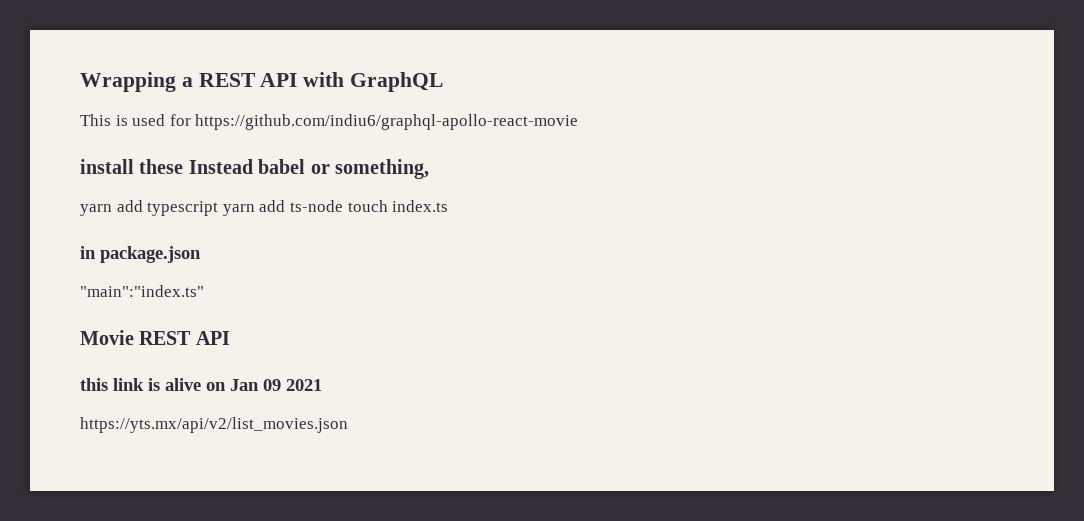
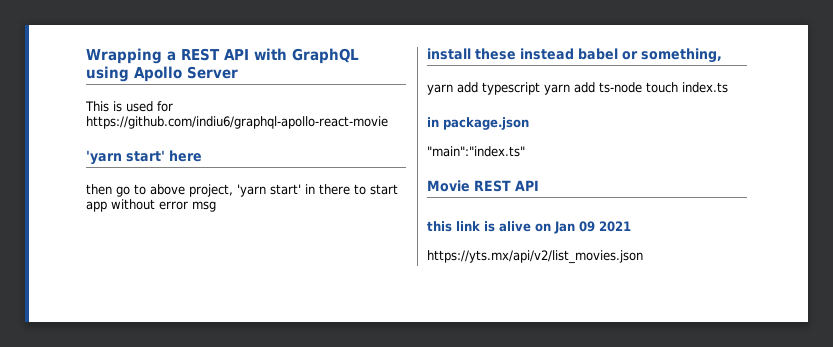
(444, 82) none -> [86,66,238,82] using Apollo Server
(579, 122) none -> [86,150,202,165] [86,184,398,197] [86,199,216,212] // 'yarn start' here // then go to above project, 'yarn start' in there to start app without error msg
[188,159,253,174] Instead -> [520,48,574,60] instead

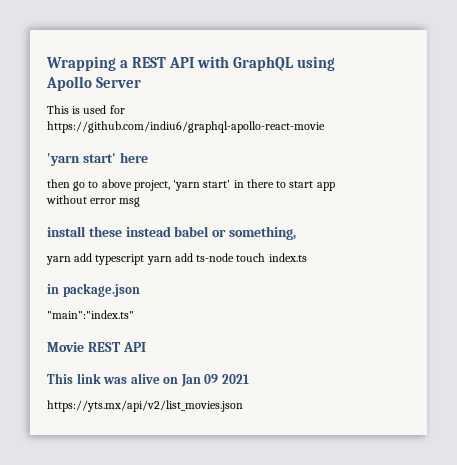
[427,221,495,232] this link is -> [47,373,128,384] This link was

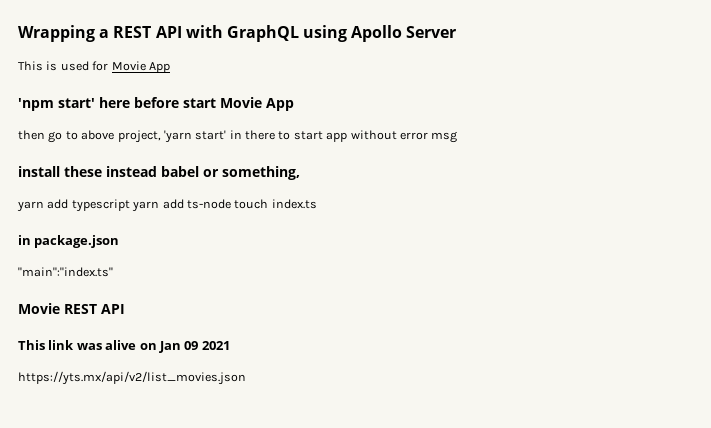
[47,121,325,133] [47,153,80,166] https://github.com/indiu6/graphql-apollo-react-movie // 'yarn -> [111,61,170,73] [18,98,54,111] Movie App // 'npm
(148, 157) none -> [134,97,294,111] before start Movie App

